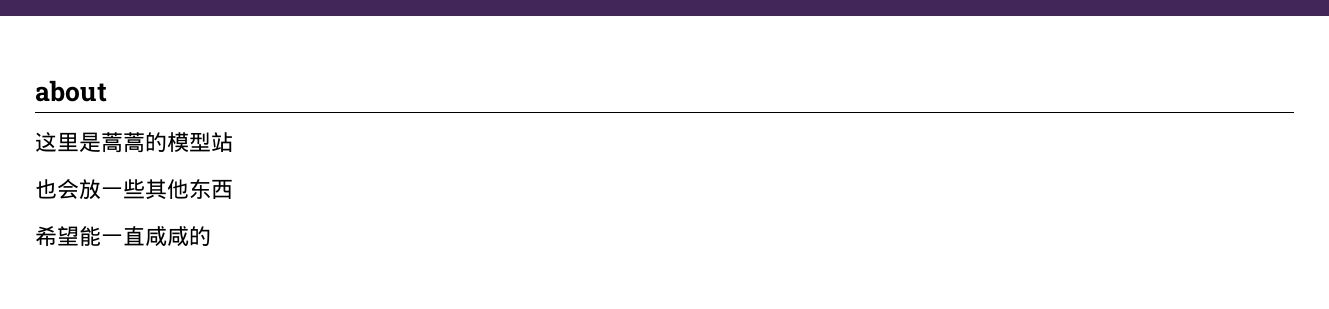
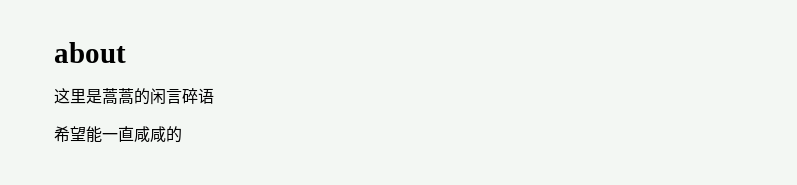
[167,132,233,152] [35,179,233,200] 模型站 // 也会放一些其他东西 -> [150,88,214,105] 闲言碎语

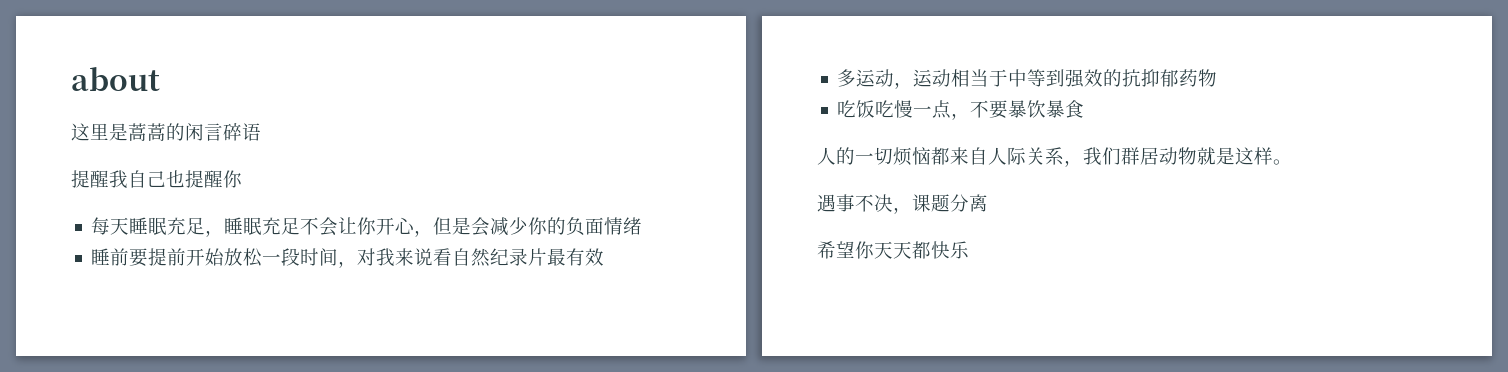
[54,126,182,143] 希望能一直咸咸的 -> [71,170,242,188] [91,217,643,237] [91,248,605,268] [837,69,1218,89] [837,100,1085,120] [817,147,1292,167] [817,194,988,214] [817,241,969,259] 提醒我自己也提醒你 // 每天睡眠充足，睡眠充足不会让你开心，但是会减少你的负面情绪 // 睡前要提前开始放松一段时间，对我来说看自然纪录片最有效 // 多运动，运动相当于中等到强效的抗抑郁药物 // 吃饭吃慢一点，不要暴饮暴食 // 人的一切烦恼都来自人际关系，我们群居动物就是这样。 // 遇事不决，课题分离 // 希望你天天都快乐

